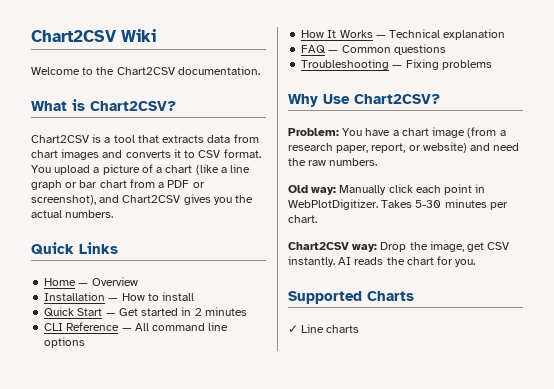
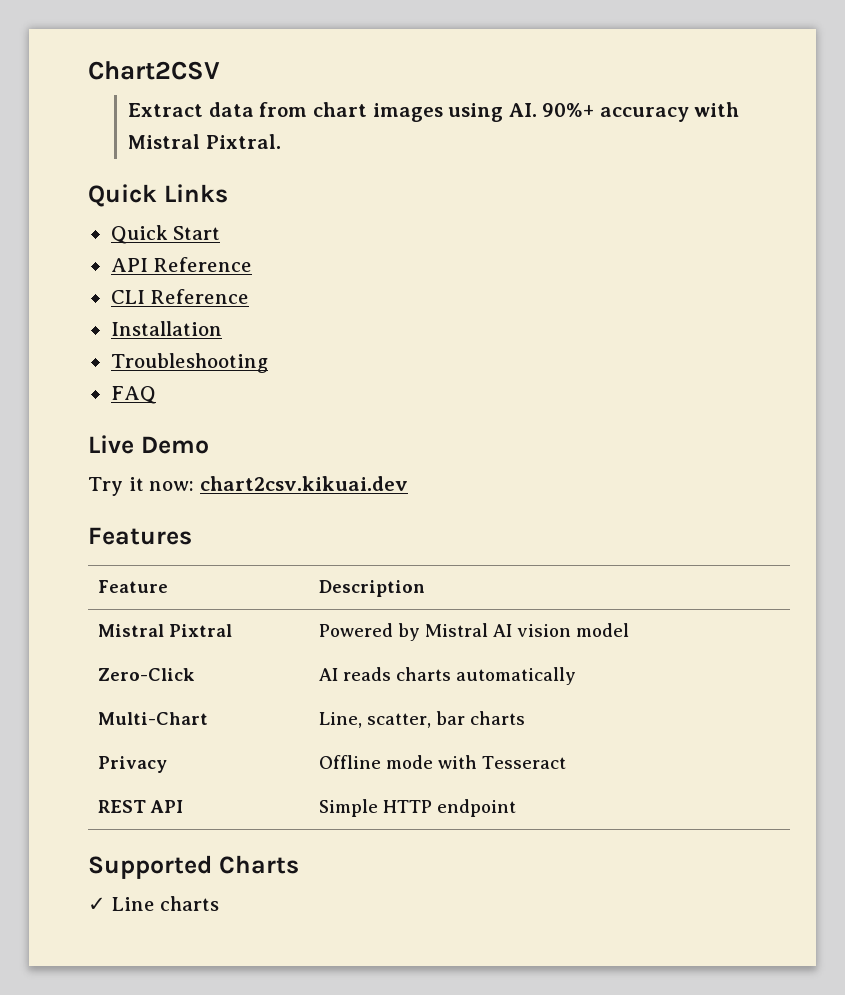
[31,29,156,42] [31,66,260,75] [31,99,176,111] [31,134,259,143] [31,149,261,160] [31,164,251,175] [31,179,205,190] [31,194,254,205] [31,210,114,218] [31,242,118,255] [44,277,138,286] [44,292,195,301] [44,307,247,317] [44,322,229,331] [44,337,86,348] [301,29,506,40] [301,44,446,55] [301,59,492,70] [288,94,440,107] [288,127,506,138] [288,142,520,153] [288,158,378,166] [288,184,486,195] [288,199,508,210] [288,215,317,223] [288,241,510,252] [288,256,476,267] Chart2CSV Wiki // Welcome to the Chart2CSV documentation. // What is Chart2CSV? // Chart2CSV is a tool that extracts data from chart images and converts it to CSV format. You upload a picture of a chart (like a line graph or bar chart from a PDF or screenshot), and Chart2CSV gives you the actual numbers. // Quick Links // Home — Overview // Installation — How to install // Quick Start — Get started in 2 minutes // CLI Reference — All command line options // How It Works — Technical explanation // FAQ — Common questions // Troubleshooting — Fixing problems // Why Use Chart2CSV? // Problem: You have a chart image (from a research paper, report, or website) and need the raw numbers. // Old way: Manually click each point in WebPlotDigitizer. Takes 5-30 minutes per chart. // Chart2CSV way: Drop the image, get CSV instantly. AI reads the chart for you. -> [88,61,220,80] [128,102,740,122] [128,134,281,149] [88,184,228,207] [110,225,221,244] [110,257,253,272] [110,289,250,304] [110,321,222,336] [110,353,268,373] [110,386,156,404] [88,435,209,454] [88,476,408,496] [88,527,192,545] [98,580,169,593] [319,580,426,597] [98,624,233,637] [319,623,630,641] [98,668,196,681] [319,667,577,685] [98,712,209,725] [319,711,526,728] [98,756,168,773] [319,755,567,769] [98,800,184,813] [319,799,517,817] Chart2CSV // Extract data from chart images using AI. 90%+ accuracy with Mistral Pixtral. // Quick Links // Quick Start // API Reference // CLI Reference // Installation // Troubleshooting // FAQ // Live Demo // Try it now: chart2csv.kikuai.dev // Features // Feature | Description // Mistral Pixtral | Powered by Mistral AI vision model // Zero-Click | AI reads charts automatically // Multi-Chart | Line, scatter, bar charts // Privacy | Offline mode with Tesseract // REST API | Simple HTTP endpoint

